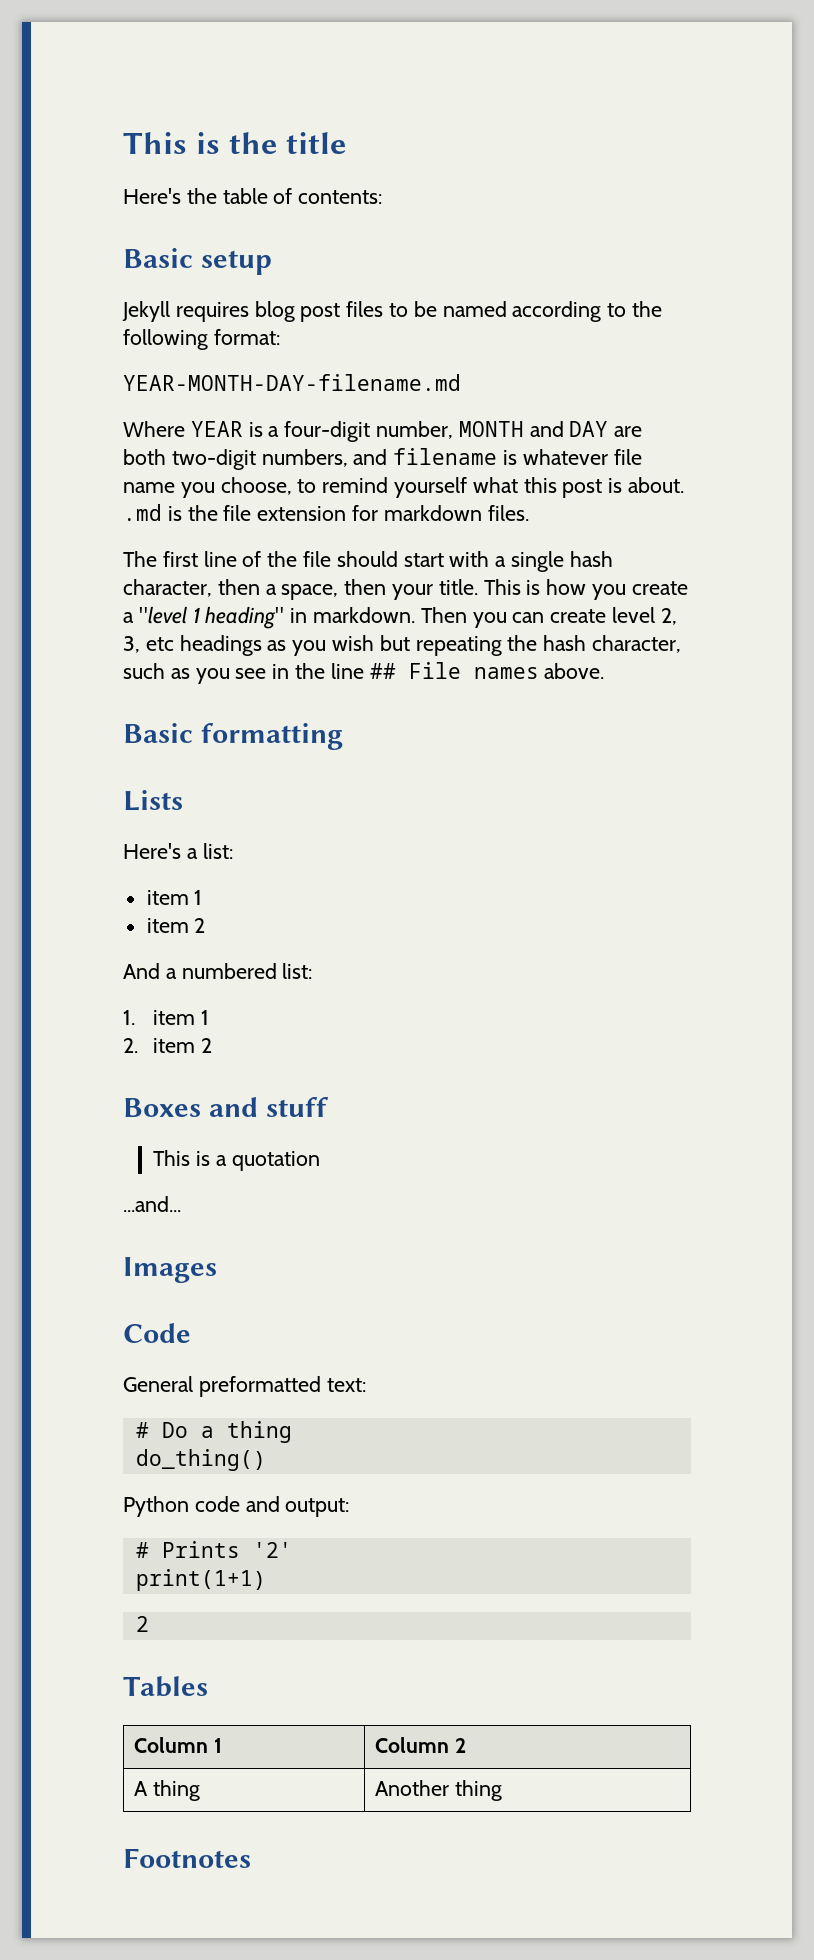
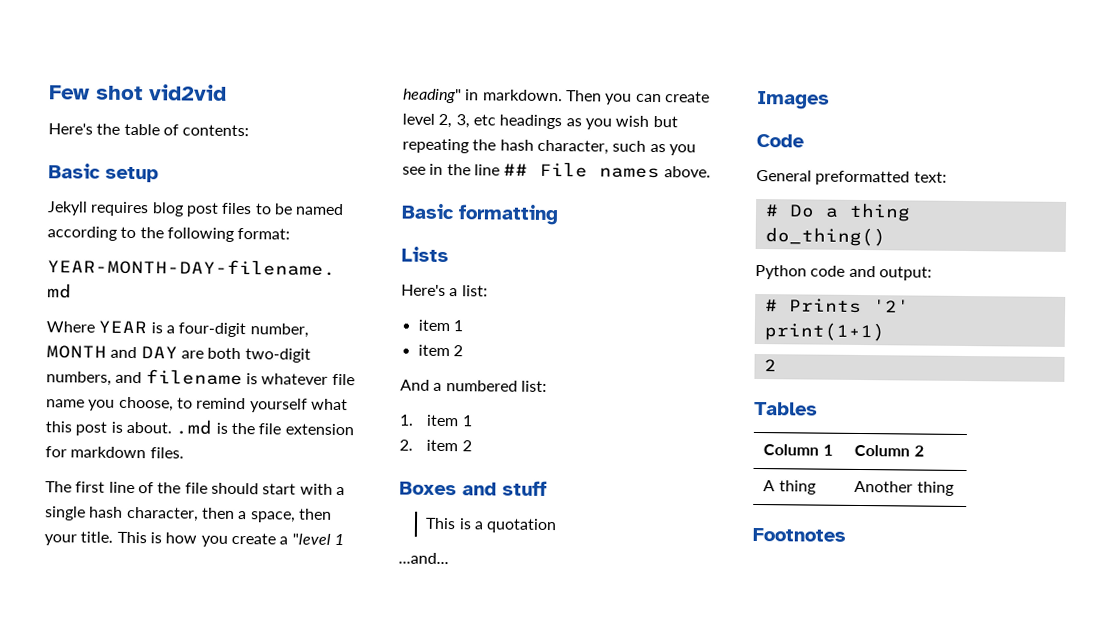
[123,132,348,154] This is the title -> [49,84,227,101] Few shot vid2vid

